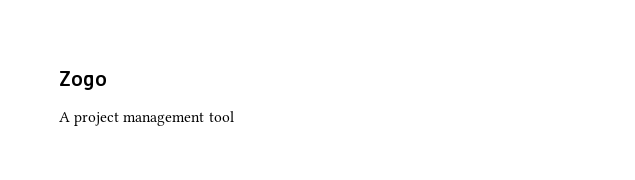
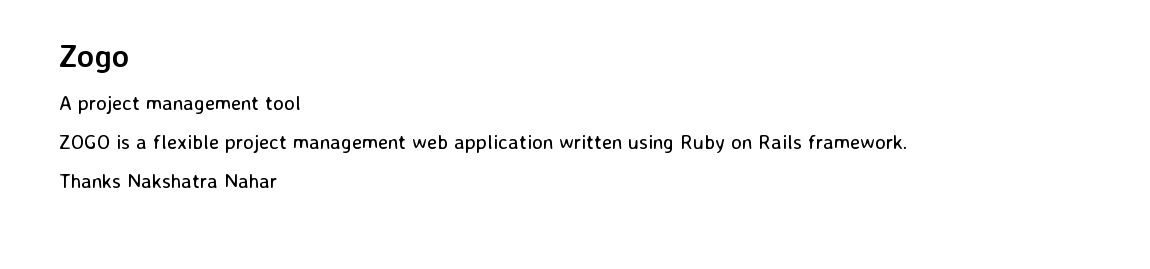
(234, 116) none -> [59,134,907,153] [59,174,277,188] // ZOGO is a flexible project management web application written using Ruby on Rails framework. // Thanks Nakshatra Nahar

